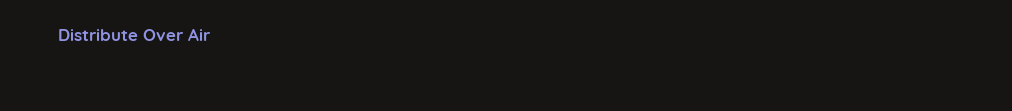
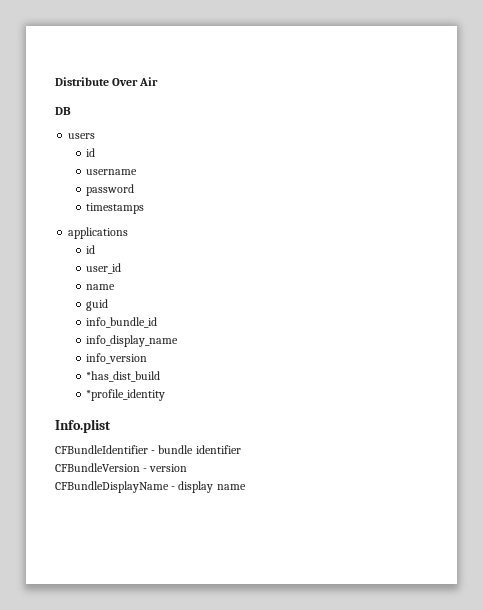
(211, 34) none -> [55,107,71,115] [68,133,96,139] [86,148,96,157] [86,169,138,175] [86,184,135,196] [86,203,145,214] [68,227,129,239] [86,245,96,254] [86,263,122,274] [86,284,116,290] [86,299,109,311] [86,317,158,328] [86,335,179,347] [86,353,148,364] [86,371,161,382] [86,389,166,401] [55,419,111,433] [55,445,241,454] [55,463,188,472] [55,481,246,493] // DB // users // id // username // password // timestamps // applications // id // user_id // name // guid // info_bundle_id // info_display_name // info_version // *has_dist_build // *profile_identity // Info.plist // CFBundleIdentifier - bundle identifier // CFBundleVersion - version // CFBundleDisplayName - display name

